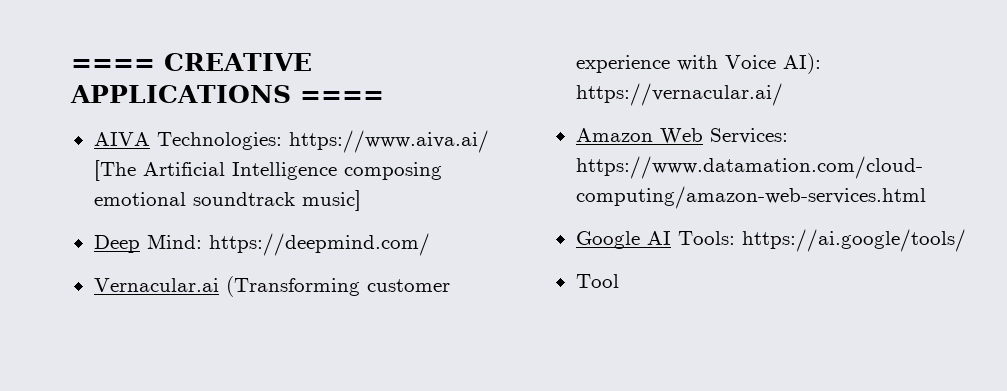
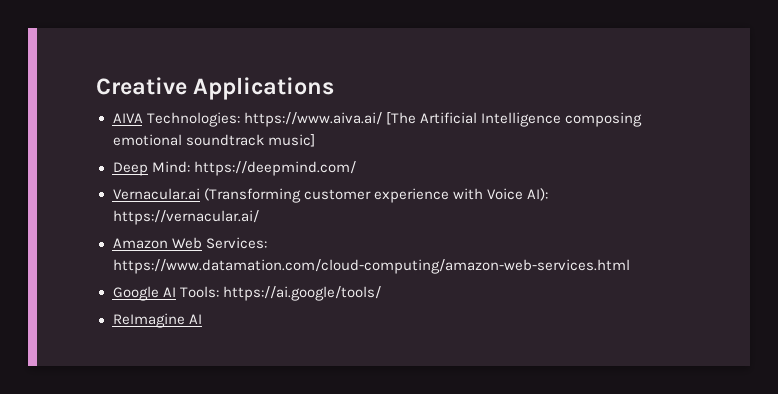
[71,53,312,71] [70,85,384,103] ==== CREATIVE APPLICATIONS ==== -> [96,77,335,100] Creative Applications
[575,274,619,288] Tool -> [112,313,202,328] ReImagine AI

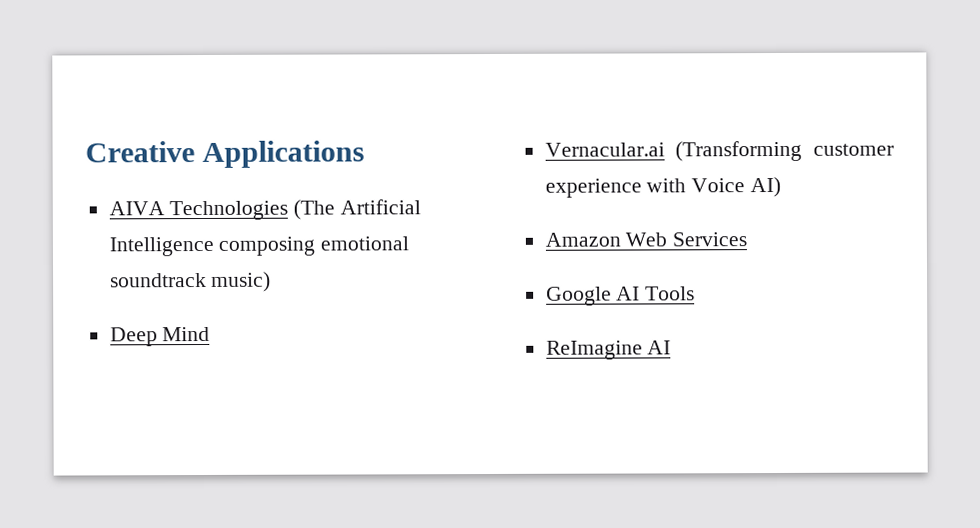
[146,112,416,127] Technologies: https://www.aiva.ai/ [The -> [169,199,336,221] Technologies (The
[267,134,315,147] music] -> [211,271,272,292] music)
[151,161,356,176] Mind: https://deepmind.com/ -> [162,326,211,342] Mind
[526,188,548,201] [112,210,259,225] AI): https://vernacular.ai/ -> [750,176,782,198] AI)
[205,237,267,249] [112,259,630,274] Services: https://www.datamation.com/cloud-computing/amazon-web-services.html -> [672,232,748,247] Services
[179,286,381,301] Tools: https://ai.google/tools/ -> [645,286,696,301] Tools

